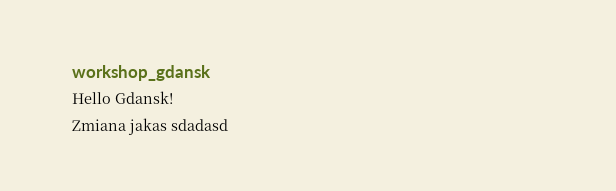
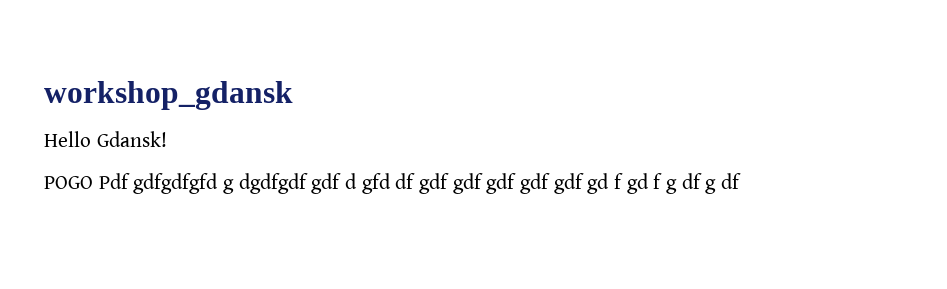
[72,118,228,135] Zmiana jakas sdadasd -> [44,173,742,194] POGO Pdf gdfgdfgfd g dgdfgdf gdf d gfd df gdf gdf gdf gdf gdf gd f gd f g df g df

